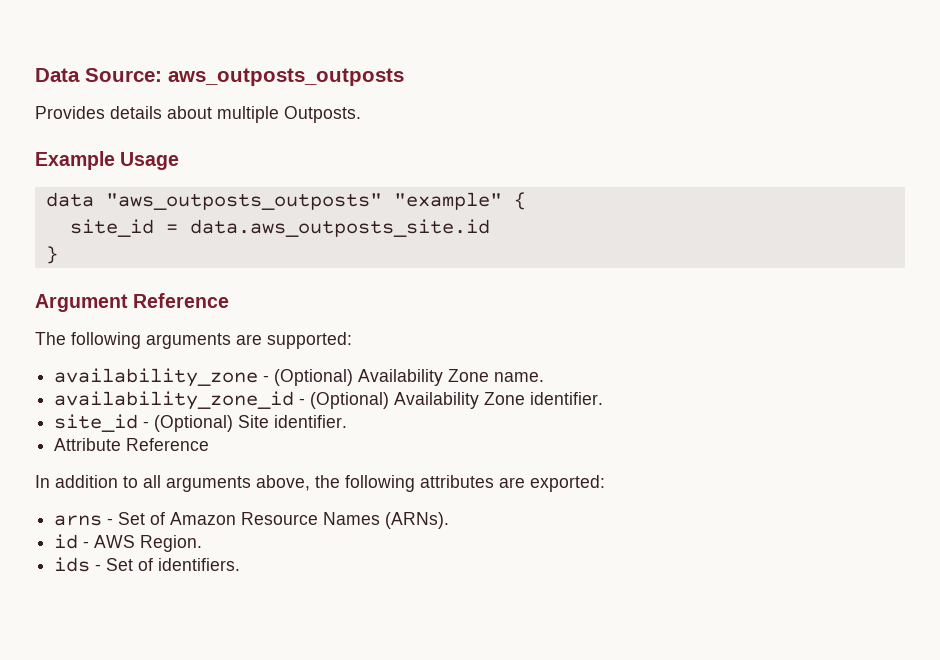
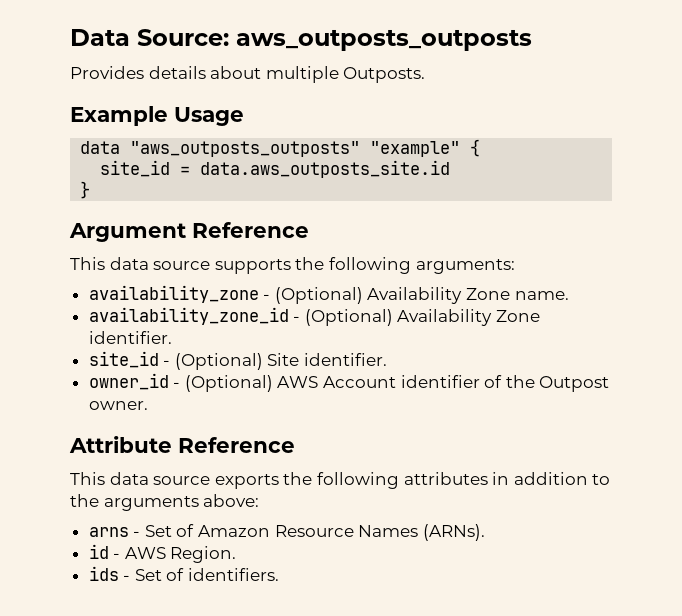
[35,332,352,349] The following arguments are supported: -> [70,257,515,274] This data source supports the following arguments:
[54,438,210,451] [35,475,605,492] Attribute Reference // In addition to all arguments above, the following attributes are exported: -> [88,373,610,392] [88,401,148,410] [69,436,295,453] [70,472,611,489] [70,494,260,511] owner_id - (Optional) AWS Account identifier of the Outpost owner. // Attribute Reference // This data source exports the following attributes in addition to the arguments above:

